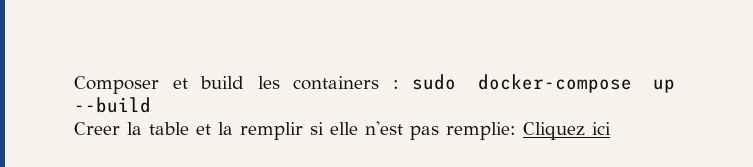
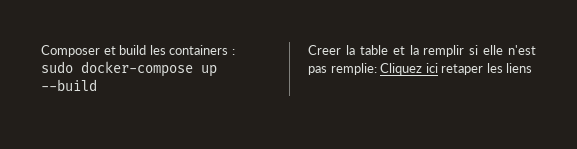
(611, 128) none -> [441,63,533,75] retaper les liens

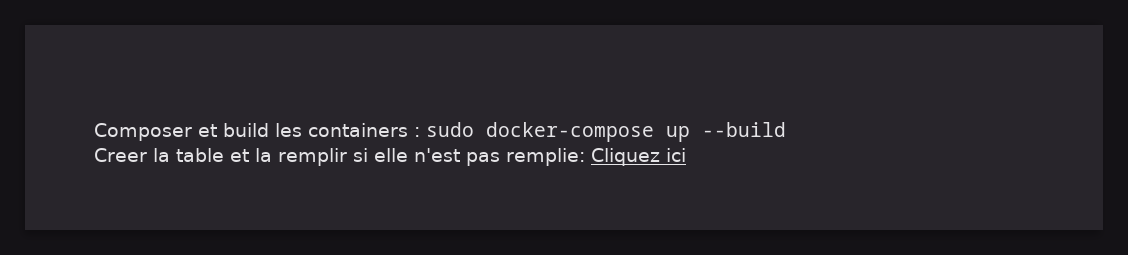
[441,63,533,75] retaper les liens -> (686, 155) none

